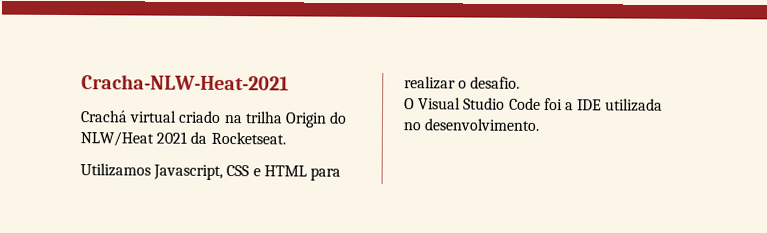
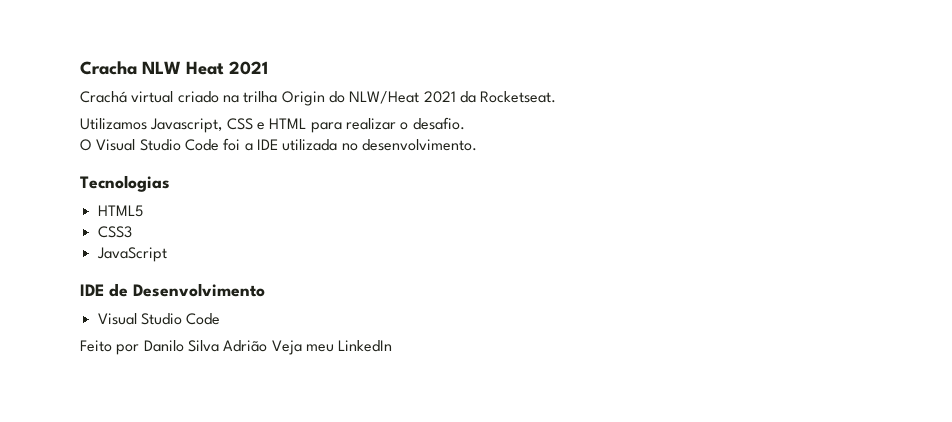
[81,74,289,91] Cracha-NLW-Heat-2021 -> [80,61,268,75] Cracha NLW Heat 2021
(540, 124) none -> [80,175,170,192] [97,205,143,217] [97,226,132,238] [96,247,167,262] [80,283,265,297] [97,313,221,325] [80,340,393,355] // Tecnologias // HTML5 // CSS3 // JavaScript // IDE de Desenvolvimento // Visual Studio Code // Feito por Danilo Silva Adrião Veja meu LinkedIn

